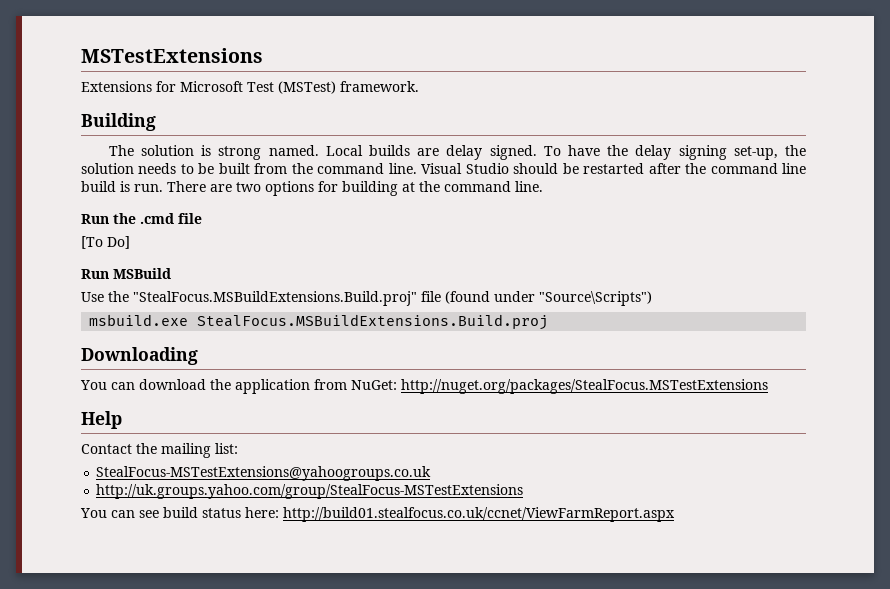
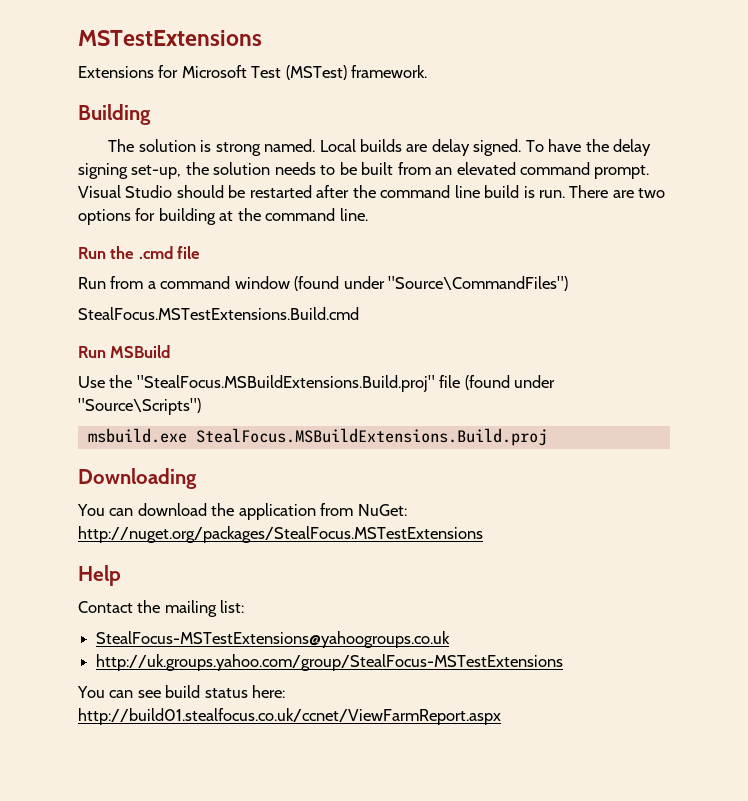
[291,163,417,174] the command line. -> [435,162,650,179] an elevated command prompt.
[81,236,130,249] [To Do] -> [78,276,569,291] [78,307,359,320] Run from a command window (found under "Source\CommandFiles") // StealFocus.MSTestExtensions.Build.cmd

